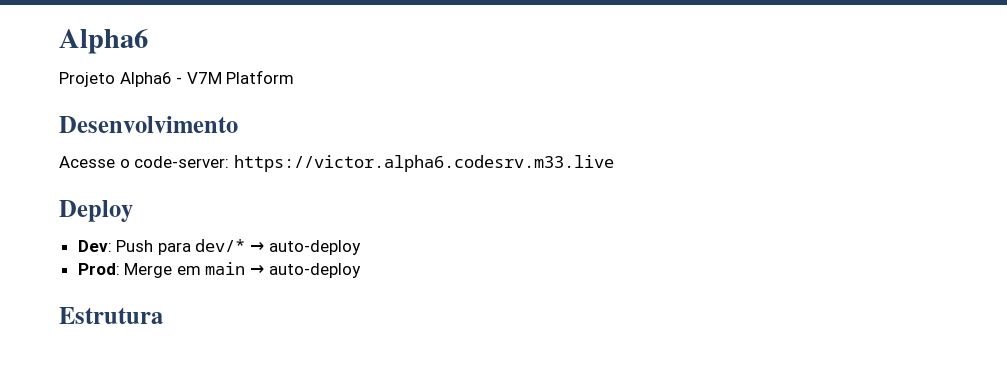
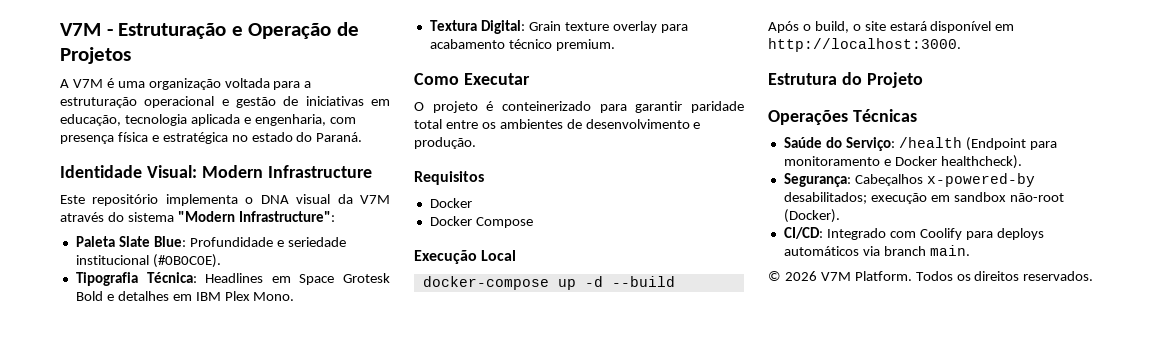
[59,29,148,54] [59,70,295,87] [59,116,238,133] [59,155,614,172] [59,200,133,222] [77,239,361,255] [77,262,361,278] [59,307,163,324] Alpha6 // Projeto Alpha6 - V7M Platform // Desenvolvimento // Acesse o code-server: https://victor.alpha6.codesrv.m33.live // Deploy // Dev: Push para dev/* → auto-deploy // Prod: Merge em main → auto-deploy // Estrutura -> [60,22,359,39] [60,47,131,64] [60,78,312,90] [60,96,390,108] [60,114,356,126] [60,132,363,144] [60,165,372,178] [60,194,390,206] [60,211,335,222] [75,236,346,247] [75,254,221,268] [75,272,391,286] [75,291,295,301] [429,20,688,34] [429,39,615,51] [414,73,530,85] [414,101,744,113] [414,119,701,129] [414,137,476,149] [414,171,484,185] [429,198,472,208] [429,216,533,228] [414,250,517,264] [422,276,675,290] [768,21,1015,33] [768,38,961,52] [768,72,923,88] [768,109,917,125] [783,137,1057,151] [783,155,1022,169] [783,173,1035,187] [783,192,1064,204] [783,209,840,223] [783,227,1044,240] [783,245,970,256] [768,271,1094,281] V7M - Estruturação e Operação de Projetos // A V7M é uma organização voltada para a estruturação operacional e gestão de iniciativas em educação, tecnologia aplicada e engenharia, com presença física e estratégica no estado do Paraná. // Identidade Visual: Modern Infrastructure // Este repositório implementa o DNA visual da V7M através do sistema "Modern Infrastructure": // Paleta Slate Blue: Profundidade e seriedade institucional (#0B0C0E). // Tipografia Técnica: Headlines em Space Grotesk Bold e detalhes em IBM Plex Mono. // Textura Digital: Grain texture overlay para acabamento técnico premium. // Como Executar // O projeto é conteinerizado para garantir paridade total entre os ambientes de desenvolvimento e produção. // Requisitos // Docker // Docker Compose // Execução Local // docker-compose up -d --build // Após o build, o site estará disponível em http://localhost:3000. // Estrutura do Projeto // Operações Técnicas // Saúde do Serviço: /health (Endpoint para monitoramento e Docker healthcheck). // Segurança: Cabeçalhos x-powered-by desabilitados; execução em sandbox não-root (Docker). // CI/CD: Integrado com Coolify para deploys automáticos via branch main. // © 2026 V7M Platform. Todos os direitos reservados.

